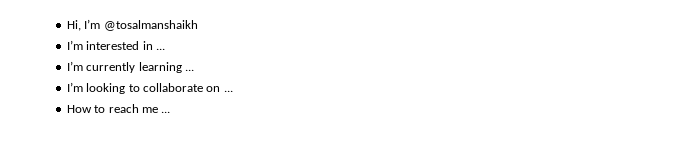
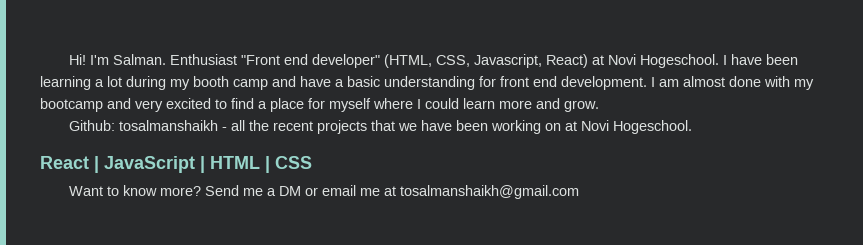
[66,19,198,31] [66,40,165,50] [66,61,194,73] [66,82,233,94] [66,104,171,113] Hi, I’m @tosalmanshaikh // I’m interested in ... // I’m currently learning ... // I’m looking to collaborate on ... // How to reach me ... -> [69,54,799,68] [40,76,814,90] [40,98,599,112] [69,120,693,134] [40,156,312,173] [69,185,580,199] Hi! I'm Salman. Enthusiast "Front end developer" (HTML, CSS, Javascript, React) at Novi Hogeschool. I have been learning a lot during my booth camp and have a basic understanding for front end development. I am almost done with my bootcamp and very excited to find a place for myself where I could learn more and grow. // Github: tosalmanshaikh - all the recent projects that we have been working on at Novi Hogeschool. // React | JavaScript | HTML | CSS // Want to know more? Send me a DM or email me at tosalmanshaikh@gmail.com

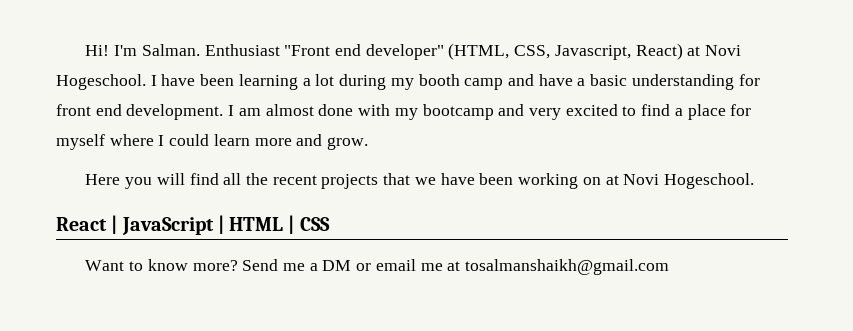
[69,120,228,131] Github: tosalmanshaikh - -> [85,173,219,189] Here you will find

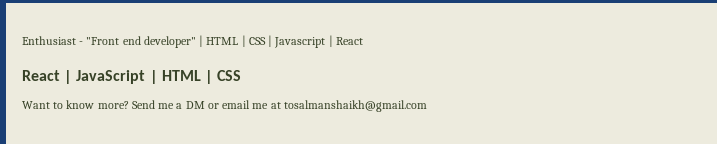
[85,43,742,60] [56,74,760,90] [56,104,752,120] [56,134,369,150] [85,173,754,189] Hi! I'm Salman. Enthusiast "Front end developer" (HTML, CSS, Javascript, React) at Novi Hogeschool. I have been learning a lot during my booth camp and have a basic understanding for front end development. I am almost done with my bootcamp and very excited to find a place for myself where I could learn more and grow. // Here you will find all the recent projects that we have been working on at Novi Hogeschool. -> [22,35,363,48] Enthusiast - "Front end developer" | HTML | CSS | Javascript | React

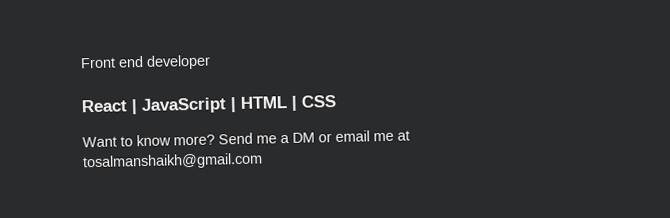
[22,35,363,48] Enthusiast - "Front end developer" | HTML | CSS | Javascript | React -> [80,54,211,70] Front end developer

